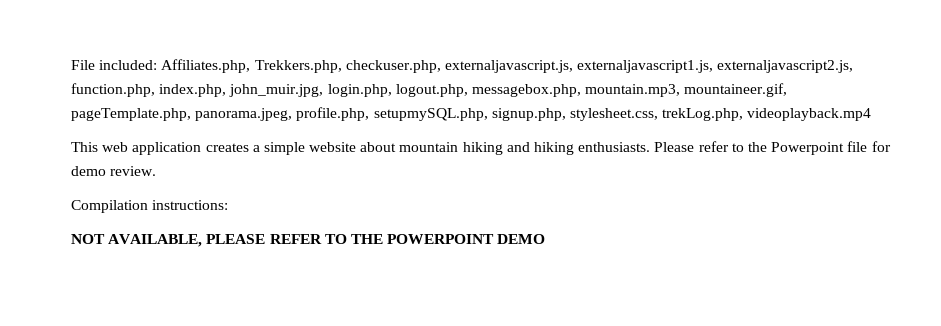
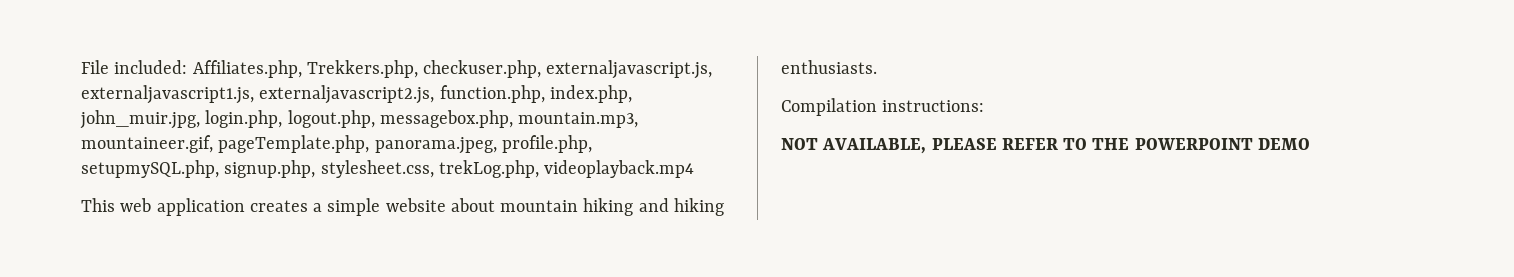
[654,141,891,155] [71,166,157,176] Please refer to the Powerpoint file for demo review. -> (877, 67) none

